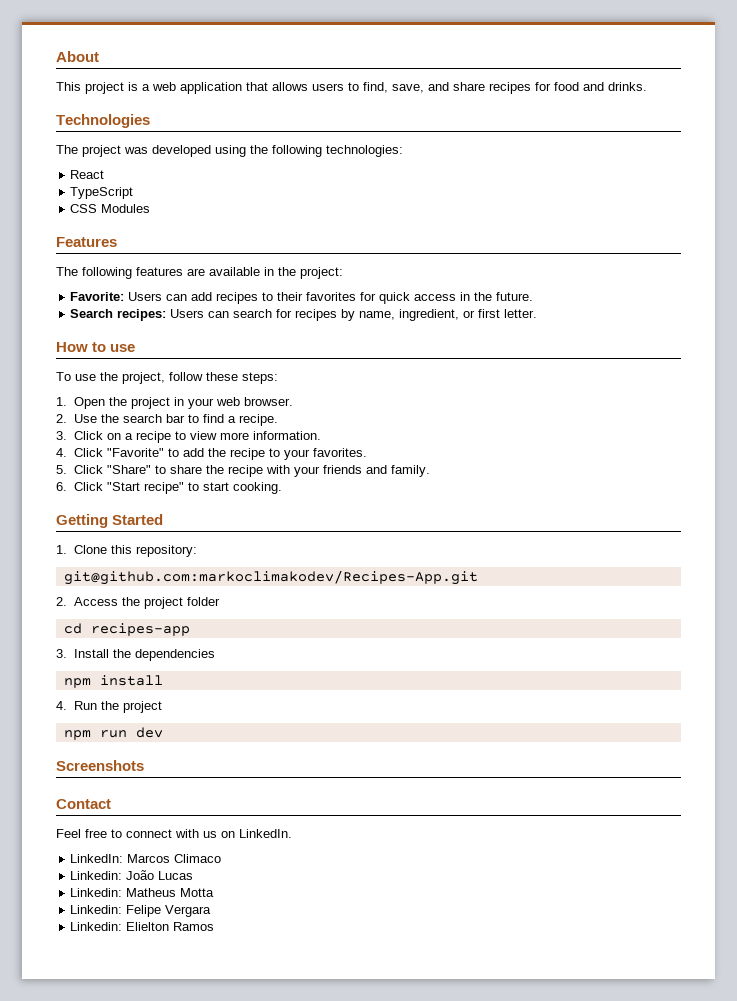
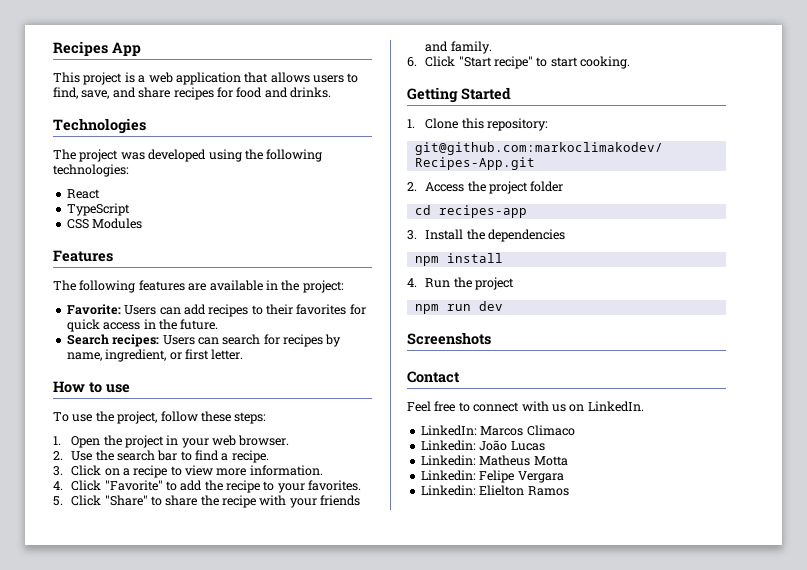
[56,51,99,62] About -> [53,41,141,56] Recipes App

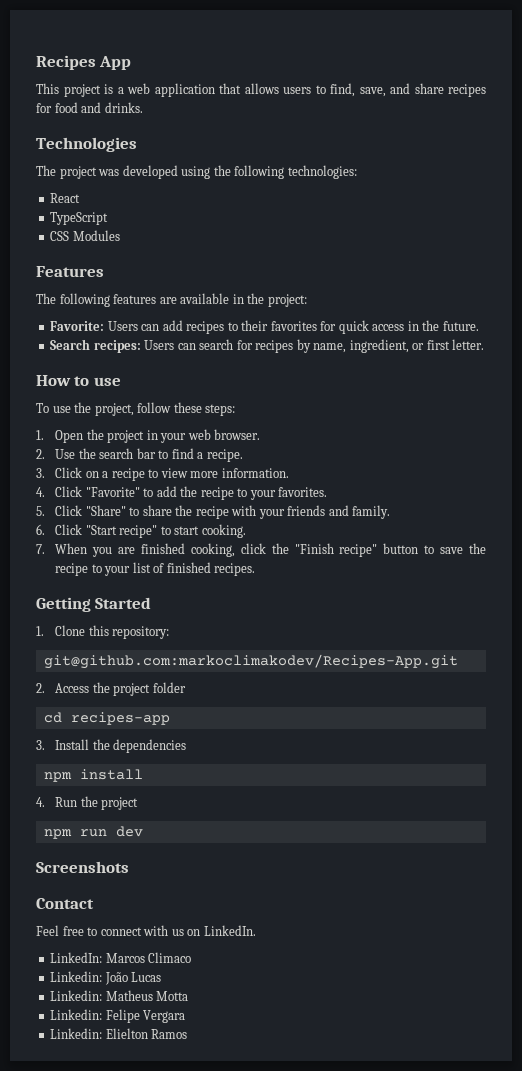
(631, 62) none -> [36,543,486,557] [55,562,256,576] // 7. When you are finished cooking, click the "Finish recipe" button to save the recipe to your list of finished recipes.

